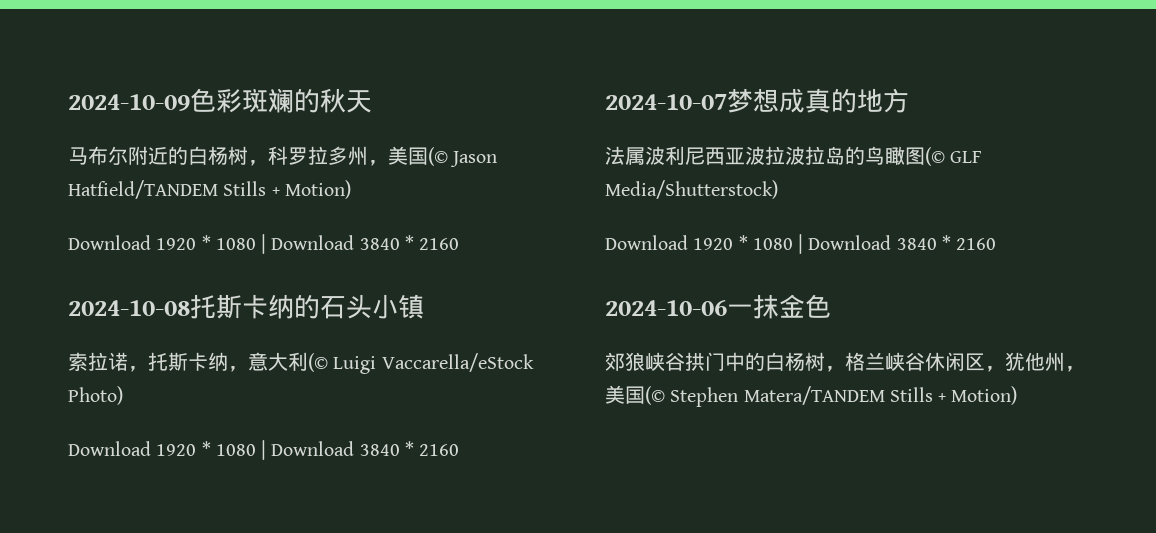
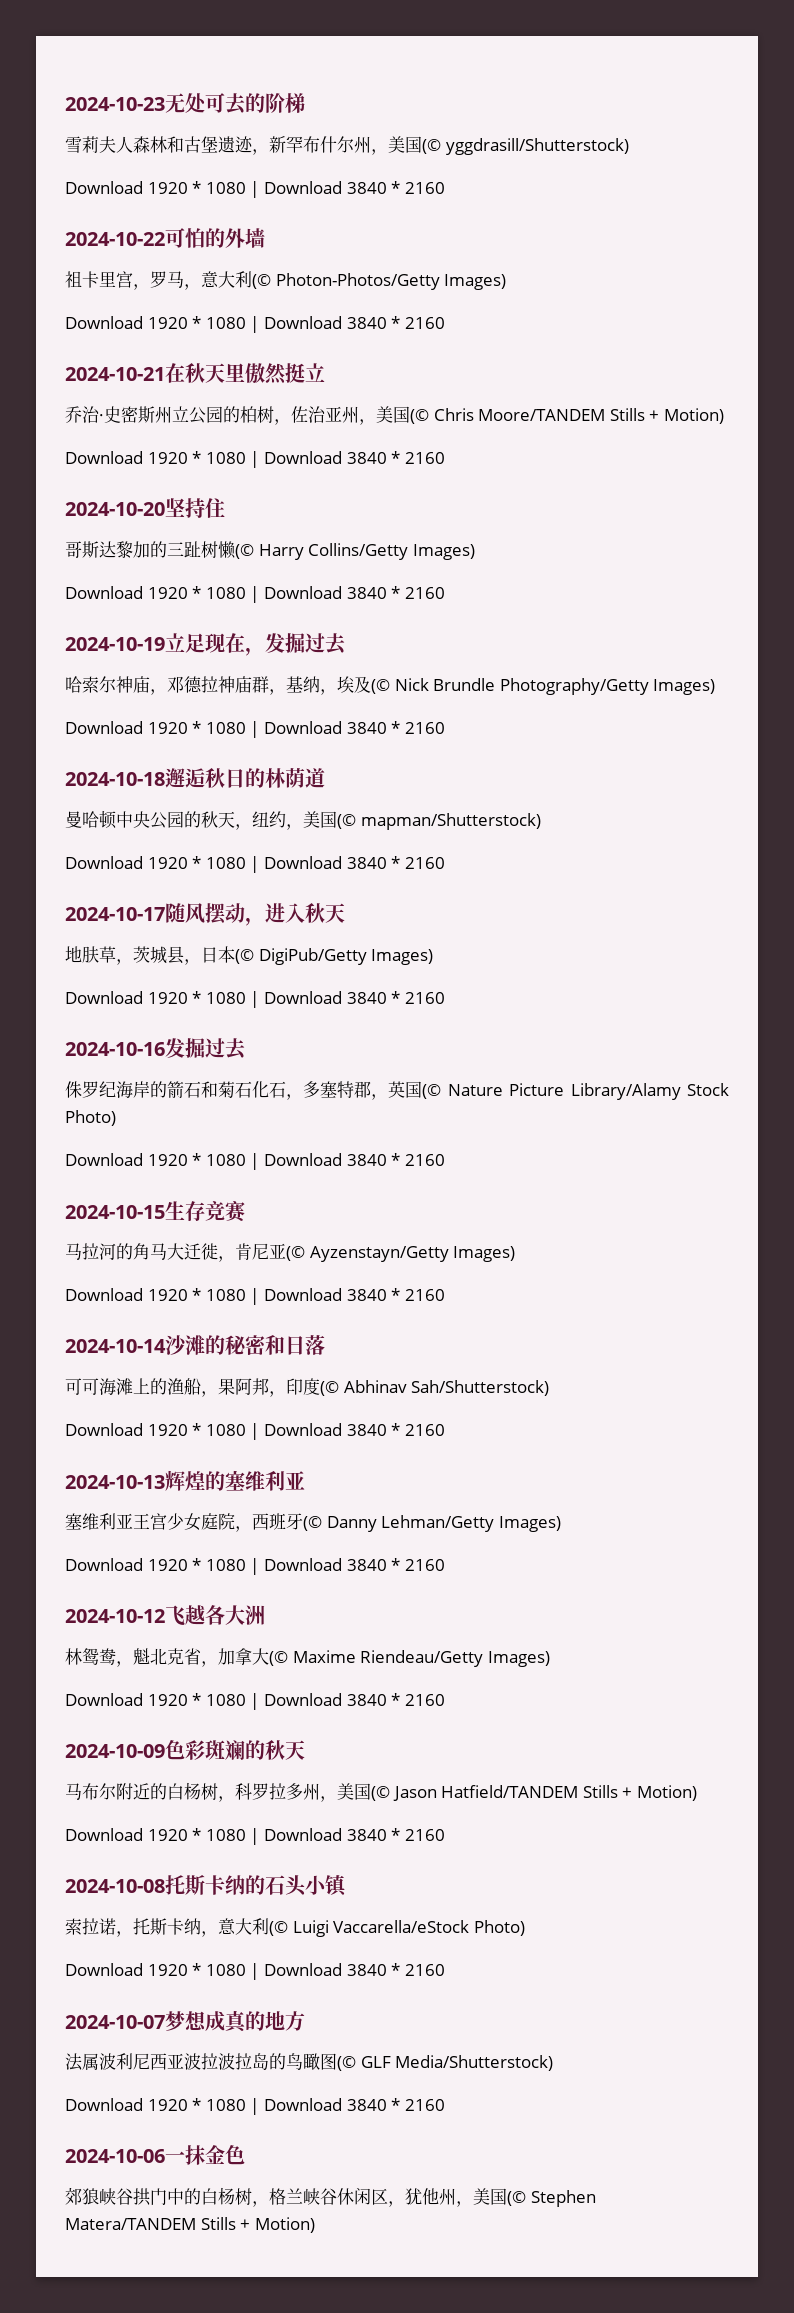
(68, 102) none -> [65,93,305,115] [65,136,629,155] [65,181,445,198] [65,228,265,248] [65,271,507,290] [65,316,445,333] [65,363,325,385] [65,406,724,425] [65,451,445,468] [65,498,225,518] [65,541,475,560] [65,586,445,603] [65,633,346,656] [65,676,716,695] [65,721,445,738] [65,768,325,788] [65,810,541,830] [65,856,445,873] [65,903,345,926] [65,946,434,965] [65,991,445,1008] [65,1038,246,1060] [65,1081,729,1100] [65,1110,116,1126] [65,1153,445,1170] [65,1200,247,1223] [65,1243,516,1262] [65,1288,445,1305] [65,1335,325,1355] [65,1378,550,1397] [65,1423,445,1440] [65,1470,305,1491] [65,1513,561,1532] [65,1558,445,1575] [65,1605,265,1626] [65,1648,550,1667] [65,1693,445,1710] 2024-10-23无处可去的阶梯 // 雪莉夫人森林和古堡遗迹，新罕布什尔州，美国(© yggdrasill/Shutterstock) // Download 1920 * 1080 | Download 3840 * 2160 // 2024-10-22可怕的外墙 // 祖卡里宫，罗马，意大利(© Photon-Photos/Getty Images) // Download 1920 * 1080 | Download 3840 * 2160 // 2024-10-21在秋天里傲然挺立 // 乔治·史密斯州立公园的柏树，佐治亚州，美国(© Chris Moore/TANDEM Stills + Motion) // Download 1920 * 1080 | Download 3840 * 2160 // 2024-10-20坚持住 // 哥斯达黎加的三趾树懒(© Harry Collins/Getty Images) // Download 1920 * 1080 | Download 3840 * 2160 // 2024-10-19立足现在，发掘过去 // 哈索尔神庙，邓德拉神庙群，基纳，埃及(© Nick Brundle Photography/Getty Images) // Download 1920 * 1080 | Download 3840 * 2160 // 2024-10-18邂逅秋日的林荫道 // 曼哈顿中央公园的秋天，纽约，美国(© mapman/Shutterstock) // Download 1920 * 1080 | Download 3840 * 2160 // 2024-10-17随风摆动，进入秋天 // 地肤草，茨城县，日本(© DigiPub/Getty Images) // Download 1920 * 1080 | Download 3840 * 2160 // 2024-10-16发掘过去 // 侏罗纪海岸的箭石和菊石化石，多塞特郡，英国(© Nature Picture Library/Alamy Stock Photo) // Download 1920 * 1080 | Download 3840 * 2160 // 2024-10-15生存竞赛 // 马拉河的角马大迁徙，肯尼亚(© Ayzenstayn/Getty Images) // Download 1920 * 1080 | Download 3840 * 2160 // 2024-10-14沙滩的秘密和日落 // 可可海滩上的渔船，果阿邦，印度(© Abhinav Sah/Shutterstock) // Download 1920 * 1080 | Download 3840 * 2160 // 2024-10-13辉煌的塞维利亚 // 塞维利亚王宫少女庭院，西班牙(© Danny Lehman/Getty Images) // Download 1920 * 1080 | Download 3840 * 2160 // 2024-10-12飞越各大洲 // 林鸳鸯，魁北克省，加拿大(© Maxime Riendeau/Getty Images) // Download 1920 * 1080 | Download 3840 * 2160 //

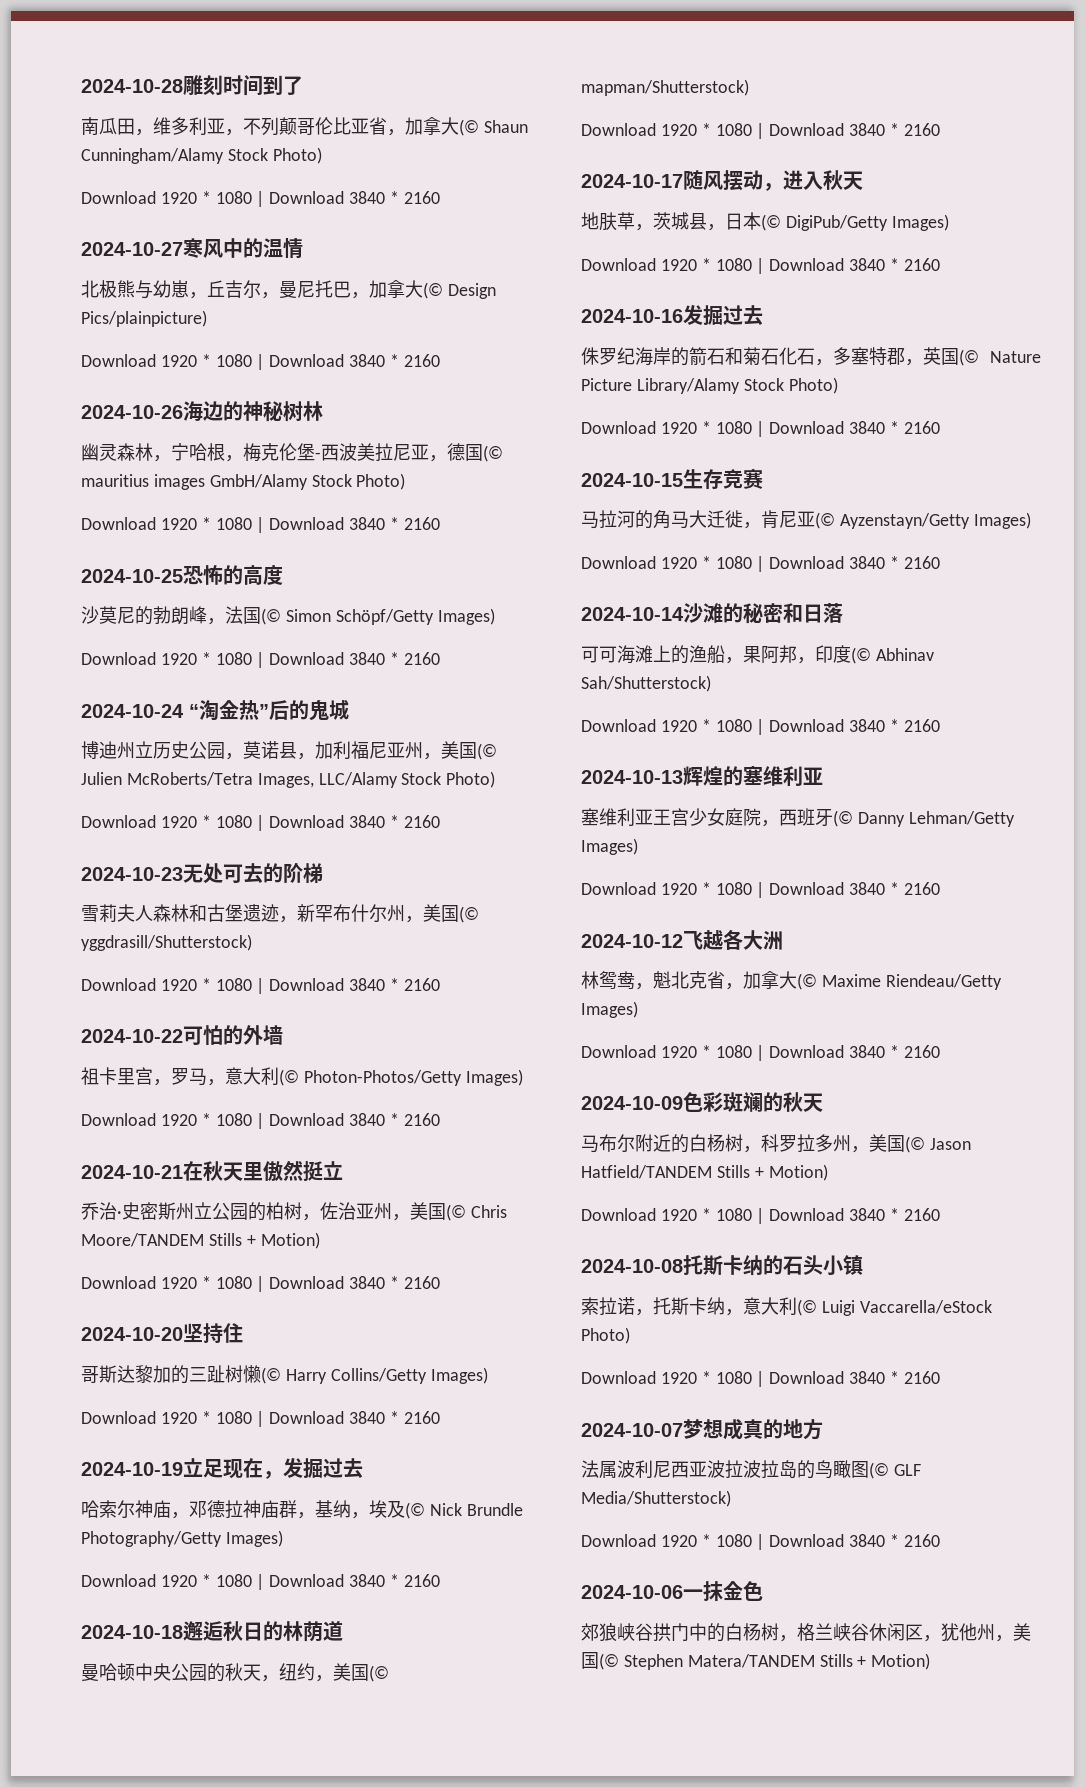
(65, 104) none -> [81,75,303,96] [81,117,528,136] [81,147,322,164] [81,191,440,207] [81,238,303,259] [81,280,496,299] [81,310,207,327] [81,354,440,370] [81,401,323,422] [81,443,503,462] [81,473,406,490] [81,517,440,533] [81,564,283,585] [81,606,495,625] [81,652,440,668] [81,699,349,721] [81,741,497,760] [81,771,496,788] [81,815,440,831] 2024-10-28雕刻时间到了 // 南瓜田，维多利亚，不列颠哥伦比亚省，加拿大(© Shaun Cunningham/Alamy Stock Photo) // Download 1920 * 1080 | Download 3840 * 2160 // 2024-10-27寒风中的温情 // 北极熊与幼崽，丘吉尔，曼尼托巴，加拿大(© Design Pics/plainpicture) // Download 1920 * 1080 | Download 3840 * 2160 // 2024-10-26海边的神秘树林 // 幽灵森林，宁哈根，梅克伦堡-西波美拉尼亚，德国(© mauritius images GmbH/Alamy Stock Photo) // Download 1920 * 1080 | Download 3840 * 2160 // 2024-10-25恐怖的高度 // 沙莫尼的勃朗峰，法国(© Simon Schöpf/Getty Images) // Download 1920 * 1080 | Download 3840 * 2160 // 2024-10-24 “淘金热”后的鬼城 // 博迪州立历史公园，莫诺县，加利福尼亚州，美国(© Julien McRoberts/Tetra Images, LLC/Alamy Stock Photo) // Download 1920 * 1080 | Download 3840 * 2160 //

